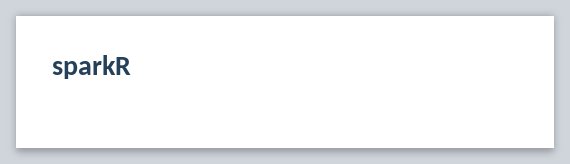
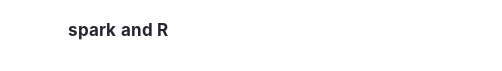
[52,55,131,79] sparkR -> [68,23,169,40] spark and R

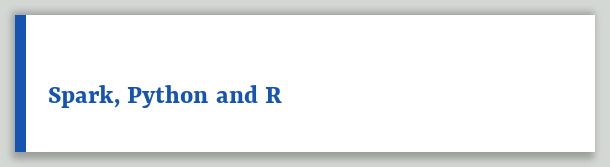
[68,23,116,40] spark -> [48,85,209,108] Spark, Python

